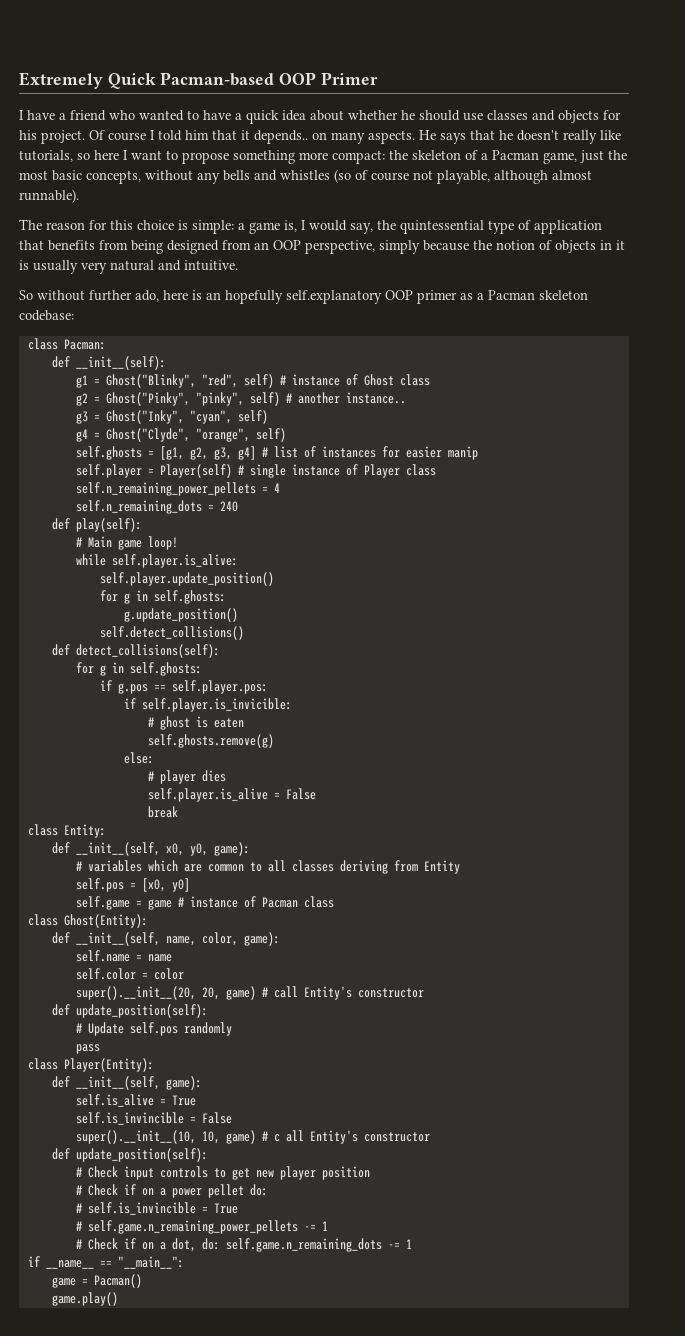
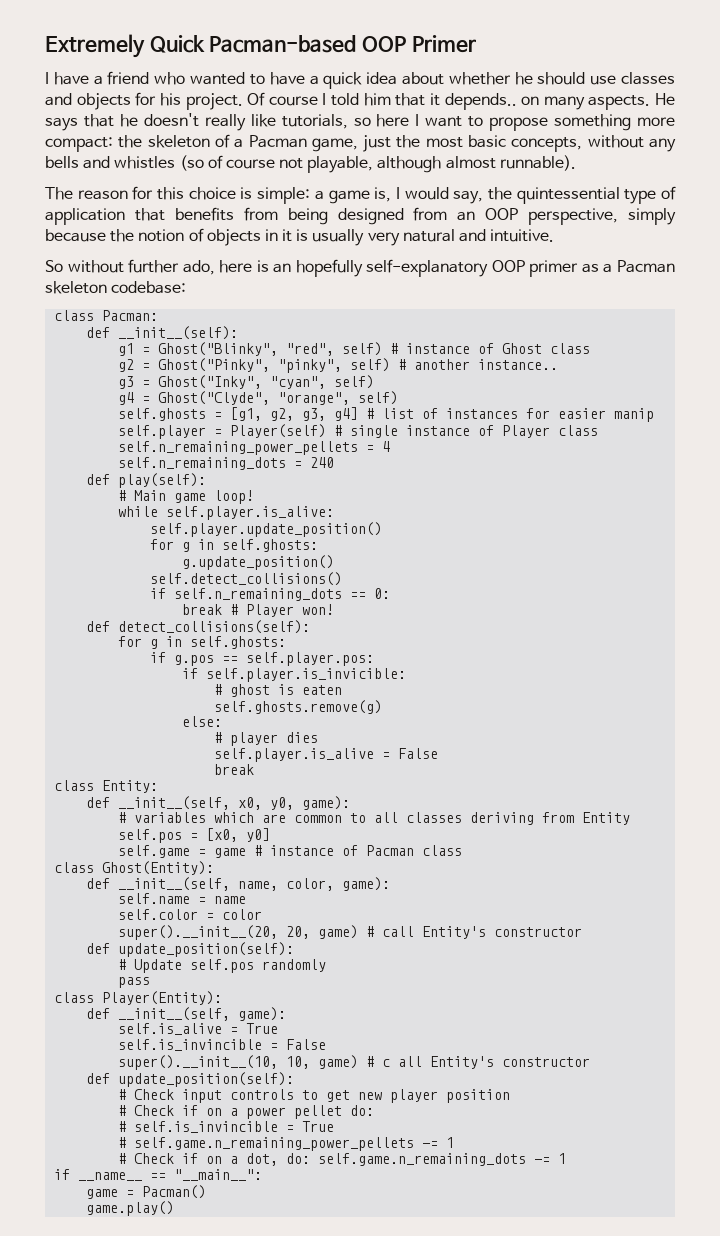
[286,290,382,304] self.explanatory -> [366,259,489,277] self-explanatory
(244, 633) none -> [150,588,391,601] [182,604,335,617] // if self.n_remaining_dots == 0: // break # Player won!

